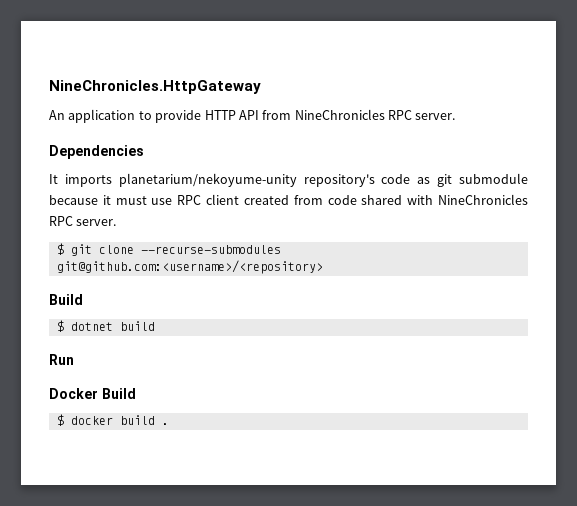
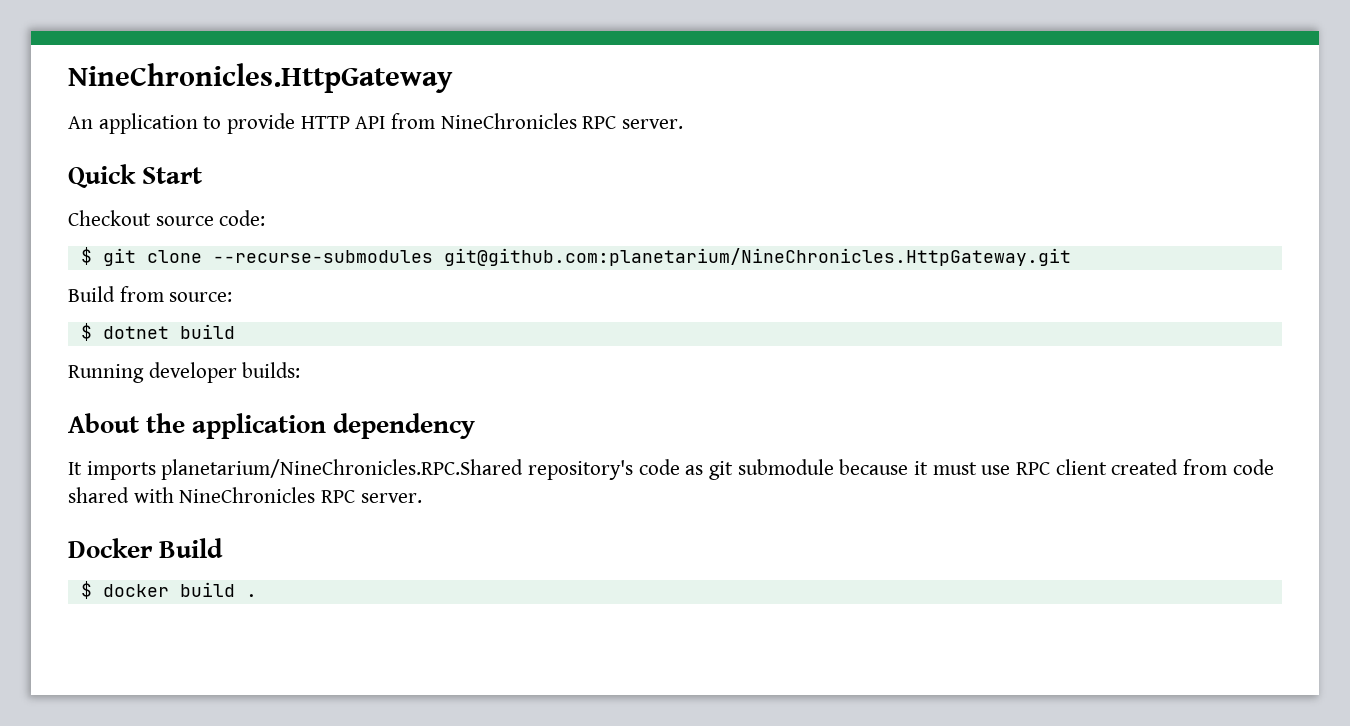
[49,145,144,159] Dependencies -> [68,164,203,188] [68,210,266,226] [80,247,1071,266] [68,286,233,302] [80,323,235,341] [68,362,301,383] [68,413,476,439] Quick Start // Checkout source code: // $ git clone --recurse-submodules git@github.com:planetarium/NineChronicles.HttpGateway.git // Build from source: // $ dotnet build // Running developer builds: // About the application dependency
[118,173,297,187] planetarium/nekoyume-unity -> [161,459,524,480] planetarium/NineChronicles.RPC.Shared
[56,243,281,256] [56,260,323,274] [49,294,83,305] [56,320,155,332] [49,354,74,365] // $ git clone --recurse-submodules git@github.com:<username>/<repository> // Build // $ dotnet build // Run -> (422, 498) none

